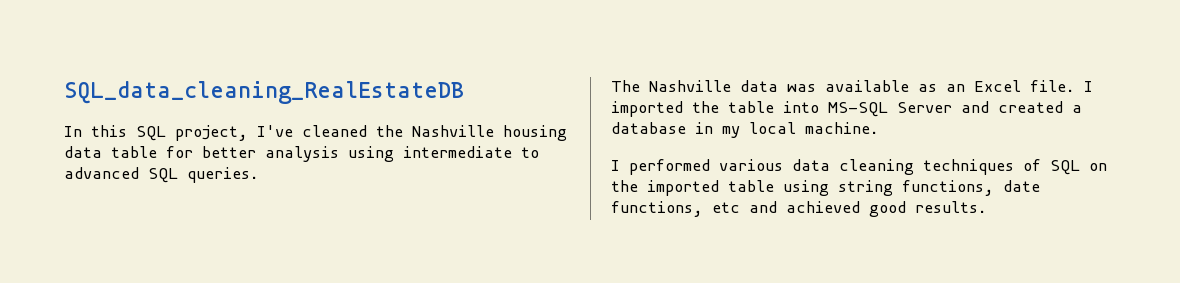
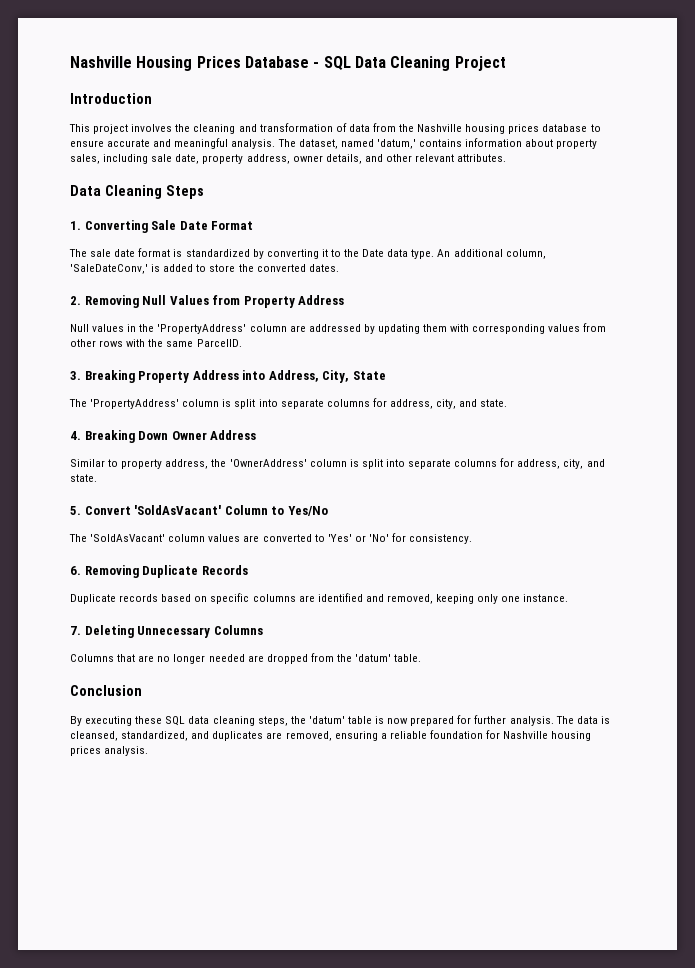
[64,81,464,104] [64,125,567,141] [64,146,539,162] [64,167,259,183] [611,80,1093,92] [611,101,1082,117] [611,122,879,138] [611,159,1107,175] [611,180,1040,196] [611,201,987,217] SQL_data_cleaning_RealEstateDB // In this SQL project, I've cleaned the Nashville housing data table for better analysis using intermediate to advanced SQL queries. // The Nashville data was available as an Excel file. I imported the table into MS-SQL Server and created a database in my local machine. // I performed various data cleaning techniques of SQL on the imported table using string functions, date functions, etc and achieved good results. -> [70,56,506,71] [70,93,152,104] [69,123,601,134] [70,138,598,149] [70,154,507,164] [70,185,204,199] [70,220,254,233] [69,248,546,259] [70,264,339,274] [70,295,345,308] [70,323,607,334] [70,339,242,347] [70,370,386,383] [69,398,508,409] [70,430,257,443] [70,458,605,469] [70,474,97,482] [70,505,328,516] [69,533,473,544] [70,565,248,578] [70,593,569,604] [70,625,263,638] [70,653,422,664] [70,685,142,696] [70,715,610,726] [70,730,592,741] [70,746,149,756] Nashville Housing Prices Database - SQL Data Cleaning Project // Introduction // This project involves the cleaning and transformation of data from the Nashville housing prices database to ensure accurate and meaningful analysis. The dataset, named 'datum,' contains information about property sales, including sale date, property address, owner details, and other relevant attributes. // Data Cleaning Steps // 1. Converting Sale Date Format // The sale date format is standardized by converting it to the Date data type. An additional column, 'SaleDateConv,' is added to store the converted dates. // 2. Removing Null Values from Property Address // Null values in the 'PropertyAddress' column are addressed by updating them with corresponding values from other rows with the same ParcelID. // 3. Breaking Property Address into Address, City, State // The 'PropertyAddress' column is split into separate columns for address, city, and state. // 4. Breaking Down Owner Address // Similar to property address, the 'OwnerAddress' column is split into separate columns for address, city, and state. // 5. Convert 'SoldAsVacant' Column to Yes/No // The 'SoldAsVacant' column values are converted to 'Yes' or 'No' for consistency. // 6. Removing Duplicate Records // Duplicate records based on specific columns are identified and removed, keeping only one instance. // 7. Deleting Unnecessary Columns // Columns that are no longer needed are dropped from the 'datum' table. // Conclusion // By executing these SQL data cleaning steps, the 'datum' table is now prepared for further analysis. The data is cleansed, standardized, and duplicates are removed, ensuring a reliable foundation for Nashville housing prices analysis.

